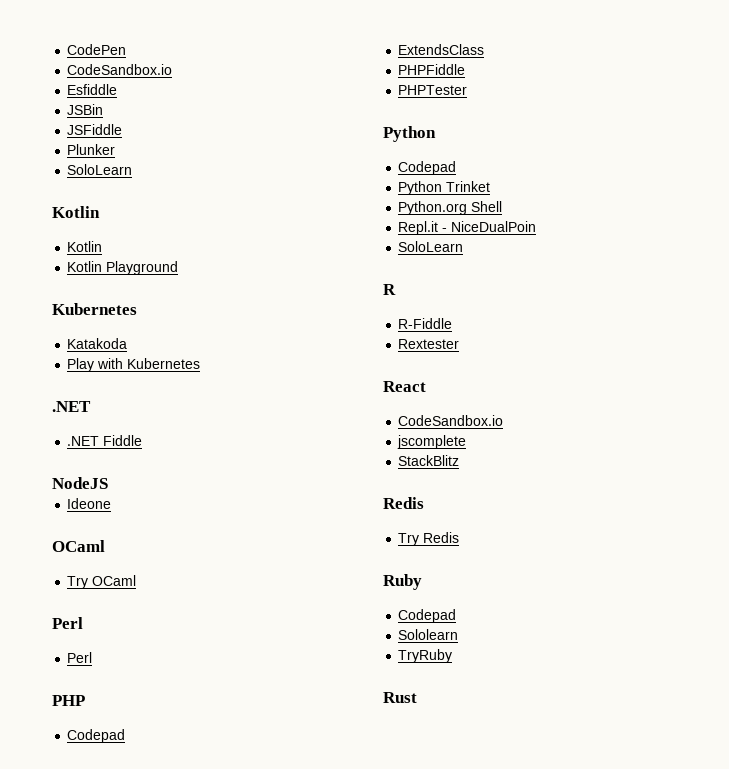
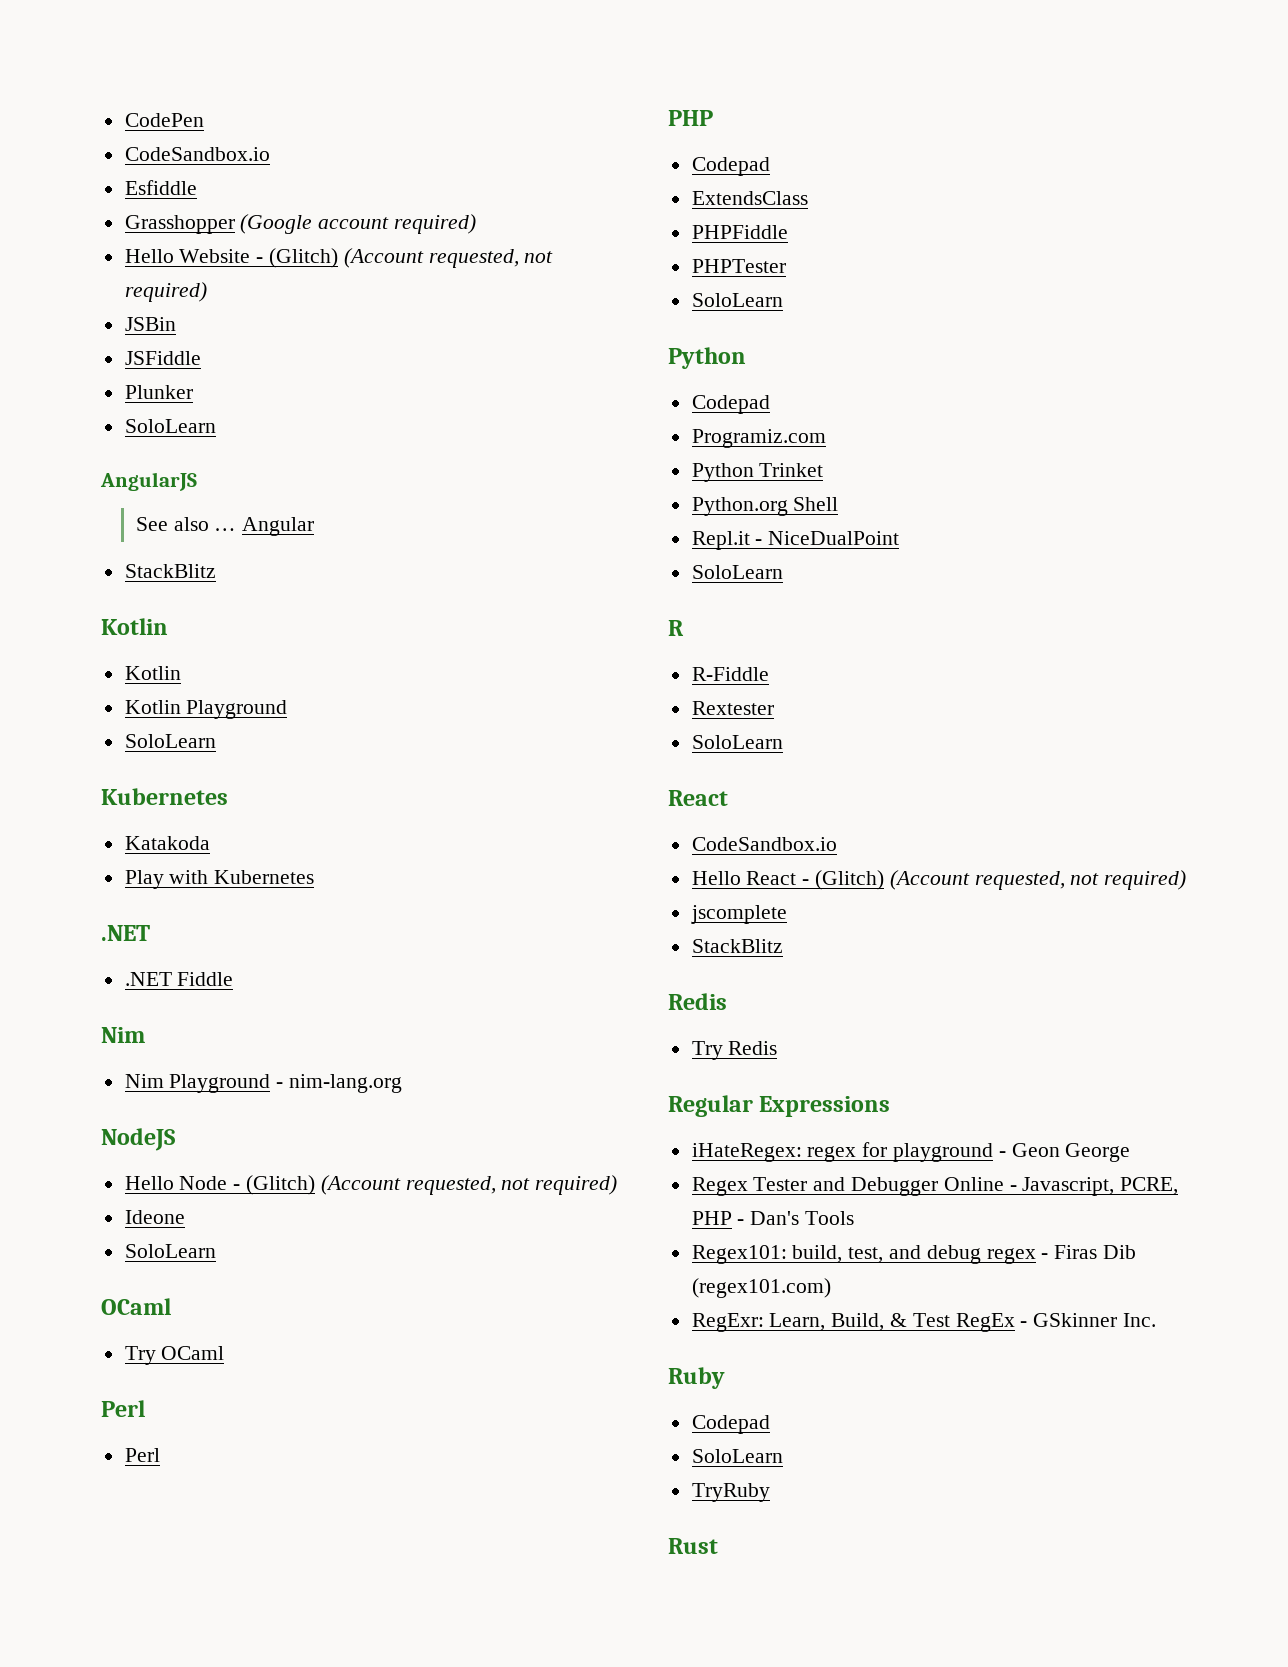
[67,104,104,115] [67,124,123,135] [67,144,116,155] [67,164,133,175] JSBin // JSFiddle // Plunker // SoloLearn -> [124,214,477,234] [124,248,554,268] [124,282,207,302] [124,317,176,331] [124,351,201,365] [124,385,193,399] [124,419,216,433] [100,472,197,491] [135,517,315,536] [124,564,216,578] Grasshopper (Google account required) // Hello Website - (Glitch) (Account requested, not required) // JSBin // JSFiddle // Plunker // SoloLearn // AngularJS // See also … Angular // StackBlitz
(179, 268) none -> [124,734,216,748] // SoloLearn
[52,477,108,489] NodeJS -> [101,1027,145,1043] [124,1074,403,1093] [101,1128,175,1151] [124,1175,618,1195] Nim // Nim Playground - nim-lang.org // NodeJS // Hello Node - (Glitch) (Account requested, not required)
(112, 503) none -> [124,1244,216,1258] // SoloLearn
(468, 90) none -> [691,293,783,307] // SoloLearn
(457, 168) none -> [691,429,826,448] // Programiz.com
[451,221,537,232] NiceDualPoin -> [768,531,900,545] NiceDualPoint
(460, 344) none -> [691,735,783,749] // SoloLearn
(504, 420) none -> [691,870,1187,890] // Hello React - (Glitch) (Account requested, not required)
(460, 537) none -> [668,1095,891,1117] [691,1142,1131,1162] [691,1177,1179,1196] [691,1211,855,1225] [691,1245,1137,1264] [691,1278,831,1298] [691,1313,1157,1332] // Regular Expressions // iHateRegex: regex for playground - Geon George // Regex Tester and Debugger Online - Javascript, PCRE, PHP - Dan's Tools // Regex101: build, test, and debug regex - Firas Dib (regex101.com) // RegExr: Learn, Build, & Test RegEx - GSkinner Inc.
[398,629,459,640] Sololearn -> [691,1449,783,1463] SoloLearn

